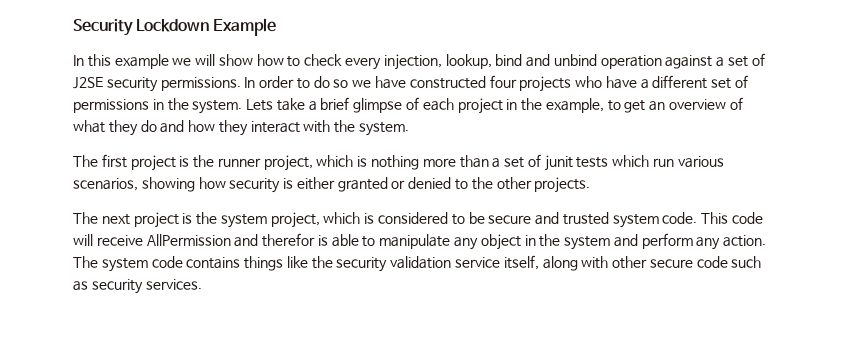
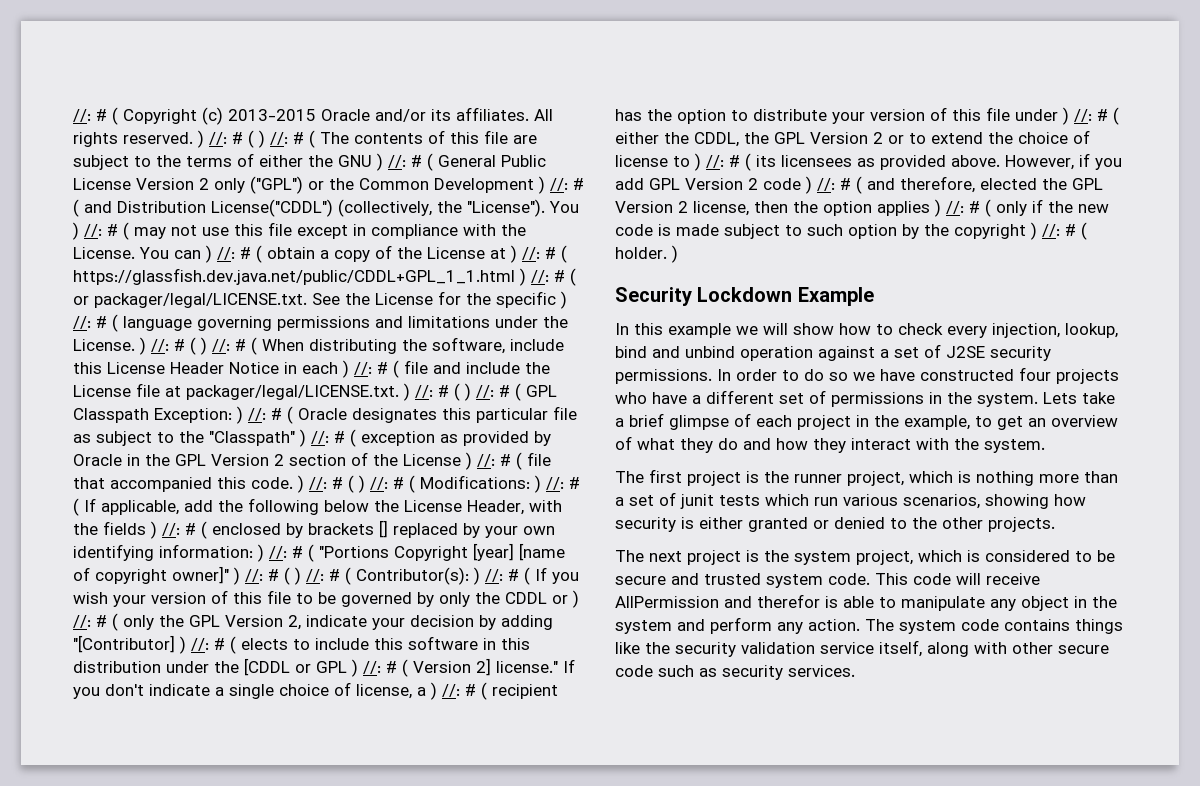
(73, 27) none -> [73,107,553,125] [73,130,537,148] [73,153,546,171] [73,176,584,194] [73,199,579,217] [73,222,526,240] [73,245,567,263] [73,268,576,286] [73,291,567,309] [73,314,568,332] [73,337,564,355] [73,360,550,378] [73,383,557,401] [73,406,577,424] [73,429,551,447] [73,452,551,470] [73,475,580,493] [73,498,562,516] [73,520,555,539] [73,543,565,562] [73,566,579,585] [73,590,579,608] [73,613,553,631] [73,635,530,654] [73,658,575,677] [73,682,558,700] [615,107,1119,125] [615,130,1090,147] [615,153,1122,171] [615,176,1103,194] [615,199,1109,217] [615,222,1087,240] [615,245,678,263] //: # ( Copyright (c) 2013-2015 Oracle and/or its affiliates. All rights reserved. ) //: # ( ) //: # ( The contents of this file are subject to the terms of either the GNU ) //: # ( General Public License Version 2 only ("GPL") or the Common Development ) //: # ( and Distribution License("CDDL") (collectively, the "License"). You ) //: # ( may not use this file except in compliance with the License. You can ) //: # ( obtain a copy of the License at ) //: # ( https://glassfish.dev.java.net/public/CDDL+GPL_1_1.html ) //: # ( or packager/legal/LICENSE.txt. See the License for the specific ) //: # ( language governing permissions and limitations under the License. ) //: # ( ) //: # ( When distributing the software, include this License Header Notice in each ) //: # ( file and include the License file at packager/legal/LICENSE.txt. ) //: # ( ) //: # ( GPL Classpath Exception: ) //: # ( Oracle designates this particular file as subject to the "Classpath" ) //: # ( exception as provided by Oracle in the GPL Version 2 section of the License ) //: # ( file that accompanied this code. ) //: # ( ) //: # ( Modifications: ) //: # ( If applicable, add the following below the License Header, with the fields ) //: # ( enclosed by brackets [] replaced by your own identifying information: ) //: # ( "Portions Copyright [year] [name of copyright owner]" ) //: # ( ) //: # ( Contributor(s): ) //: # ( If you wish your version of this file to be governed by only the CDDL or ) //: # ( only the GPL Version 2, indicate your decision by adding "[Contributor] ) //: # ( elects to include this software in this distribution under the [CDDL or GPL ) //: # ( Version 2] license." If you don't indicate a single choice of license, a ) //: # ( recipient has the option to distribute your version of this file under ) //: # ( either the CDDL, the GPL Version 2 or to extend the choice of license to ) //: # ( its licensees as provided above. However, if you add GPL Version 2 code ) //: # ( and therefore, elected the GPL Version 2 license, then the option applies ) //: # ( only if the new code is made subject to such option by the copyright ) //: # ( holder. ) //

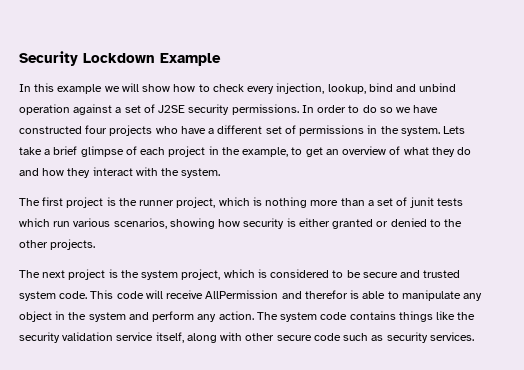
[73,107,553,125] [73,130,537,148] [73,153,546,171] [73,176,584,194] [73,199,579,217] [73,222,526,240] [73,245,567,263] [73,268,576,286] [73,291,567,309] [73,314,568,332] [73,337,564,355] [73,360,550,378] [73,383,557,401] [73,406,577,424] [73,429,551,447] [73,452,551,470] [73,475,580,493] [73,498,562,516] [73,520,555,539] [73,543,565,562] [73,566,579,585] [73,590,579,608] [73,613,553,631] [73,635,530,654] [73,658,575,677] [73,682,558,700] [615,107,1119,125] [615,130,1090,147] [615,153,1122,171] [615,176,1103,194] [615,199,1109,217] [615,222,1087,240] [615,245,678,263] //: # ( Copyright (c) 2013-2015 Oracle and/or its affiliates. All rights reserved. ) //: # ( ) //: # ( The contents of this file are subject to the terms of either the GNU ) //: # ( General Public License Version 2 only ("GPL") or the Common Development ) //: # ( and Distribution License("CDDL") (collectively, the "License"). You ) //: # ( may not use this file except in compliance with the License. You can ) //: # ( obtain a copy of the License at ) //: # ( https://glassfish.dev.java.net/public/CDDL+GPL_1_1.html ) //: # ( or packager/legal/LICENSE.txt. See the License for the specific ) //: # ( language governing permissions and limitations under the License. ) //: # ( ) //: # ( When distributing the software, include this License Header Notice in each ) //: # ( file and include the License file at packager/legal/LICENSE.txt. ) //: # ( ) //: # ( GPL Classpath Exception: ) //: # ( Oracle designates this particular file as subject to the "Classpath" ) //: # ( exception as provided by Oracle in the GPL Version 2 section of the License ) //: # ( file that accompanied this code. ) //: # ( ) //: # ( Modifications: ) //: # ( If applicable, add the following below the License Header, with the fields ) //: # ( enclosed by brackets [] replaced by your own identifying information: ) //: # ( "Portions Copyright [year] [name of copyright owner]" ) //: # ( ) //: # ( Contributor(s): ) //: # ( If you wish your version of this file to be governed by only the CDDL or ) //: # ( only the GPL Version 2, indicate your decision by adding "[Contributor] ) //: # ( elects to include this software in this distribution under the [CDDL or GPL ) //: # ( Version 2] license." If you don't indicate a single choice of license, a ) //: # ( recipient has the option to distribute your version of this file under ) //: # ( either the CDDL, the GPL Version 2 or to extend the choice of license to ) //: # ( its licensees as provided above. However, if you add GPL Version 2 code ) //: # ( and therefore, elected the GPL Version 2 license, then the option applies ) //: # ( only if the new code is made subject to such option by the copyright ) //: # ( holder. ) // -> (19, 58) none

